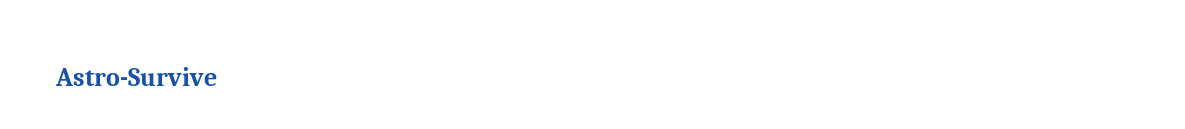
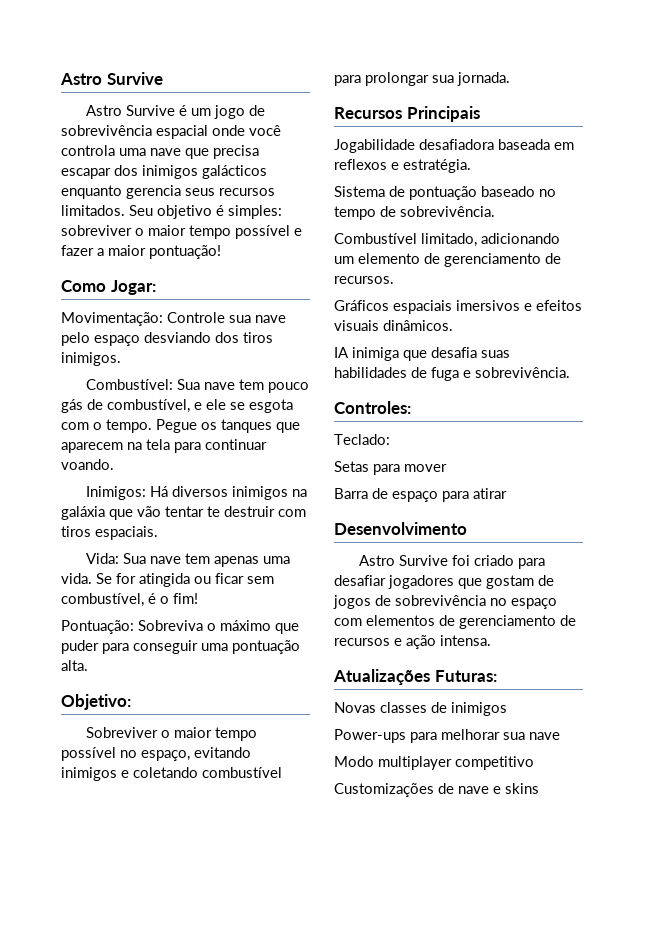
[55,67,217,86] Astro-Survive -> [60,72,163,85] [86,105,266,119] [61,125,281,139] [61,145,259,159] [61,165,267,179] [61,185,275,199] [61,205,282,219] [61,225,302,239] [61,245,221,259] [61,280,156,295] [61,312,286,326] [61,332,273,346] [61,352,121,366] [86,379,310,393] [61,399,293,413] [61,419,300,433] [61,439,267,453] [61,459,114,470] [86,486,308,500] [61,506,306,520] [61,526,158,540] [86,553,291,567] [61,573,274,587] [61,593,198,607] [61,620,299,634] [61,640,300,654] [61,660,88,671] [61,694,131,710] [86,727,258,741] [61,747,251,761] [61,767,282,781] [334,72,510,86] [334,106,480,122] [334,139,574,153] [334,159,471,173] [334,186,556,200] [334,206,495,220] [334,233,560,247] [334,253,561,267] [334,276,394,284] [334,300,582,314] [334,320,453,331] [334,347,510,361] [334,367,570,381] [334,401,411,414] [334,434,390,445] [334,461,447,475] [334,488,507,502] [334,522,467,535] [359,555,546,569] [334,575,554,589] [333,595,557,609] [334,615,576,629] [334,635,491,649] [333,669,497,685] [334,702,507,716] [334,729,560,743] [334,756,534,770] [334,783,539,797] Astro Survive // Astro Survive é um jogo de sobrevivência espacial onde você controla uma nave que precisa escapar dos inimigos galácticos enquanto gerencia seus recursos limitados. Seu objetivo é simples: sobreviver o maior tempo possível e fazer a maior pontuação! // Como Jogar: // Movimentação: Controle sua nave pelo espaço desviando dos tiros inimigos. // Combustível: Sua nave tem pouco gás de combustível, e ele se esgota com o tempo. Pegue os tanques que aparecem na tela para continuar voando. // Inimigos: Há diversos inimigos na galáxia que vão tentar te destruir com tiros espaciais. // Vida: Sua nave tem apenas uma vida. Se for atingida ou ficar sem combustível, é o fim! // Pontuação: Sobreviva o máximo que puder para conseguir uma pontuação alta. // Objetivo: // Sobreviver o maior tempo possível no espaço, evitando inimigos e coletando combustível para prolongar sua jornada. // Recursos Principais // Jogabilidade desafiadora baseada em reflexos e estratégia. // Sistema de pontuação baseado no tempo de sobrevivência. // Combustível limitado, adicionando um elemento de gerenciamento de recursos. // Gráficos espaciais imersivos e efeitos visuais dinâmicos. // IA inimiga que desafia suas habilidades de fuga e sobrevivência. // Controles: // Teclado: // Setas para mover // Barra de espaço para atirar // Desenvolvimento // Astro Survive foi criado para desafiar jogadores que gostam de jogos de sobrevivência no espaço com elementos de gerenciamento de recursos e ação intensa. // Atualizações Futuras: // Novas classes de inimigos // Power-ups para melhorar sua nave // Modo multiplayer competitivo // Customizações de nave e skins

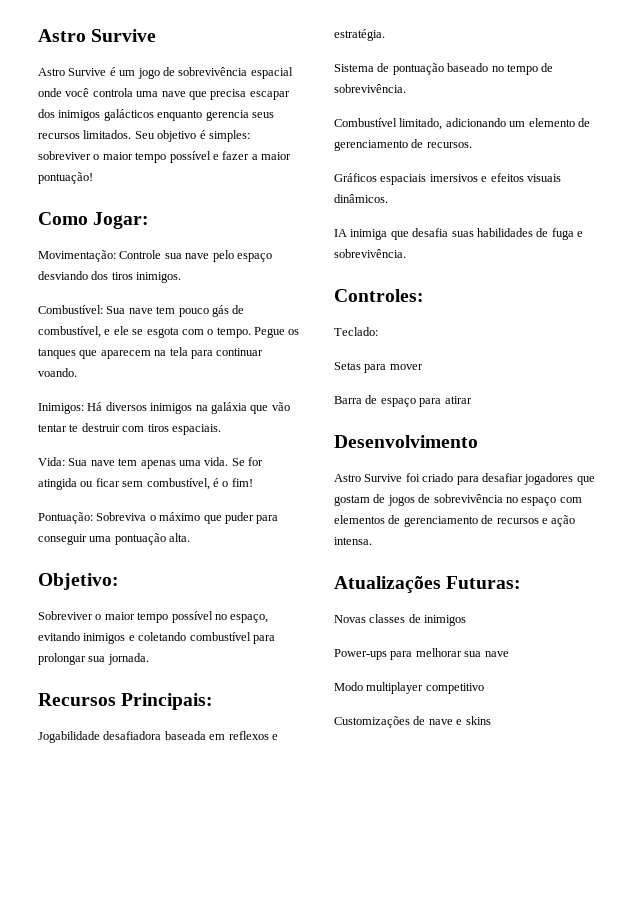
[406,106,480,122] Principais -> [121,693,214,710] Principais:

